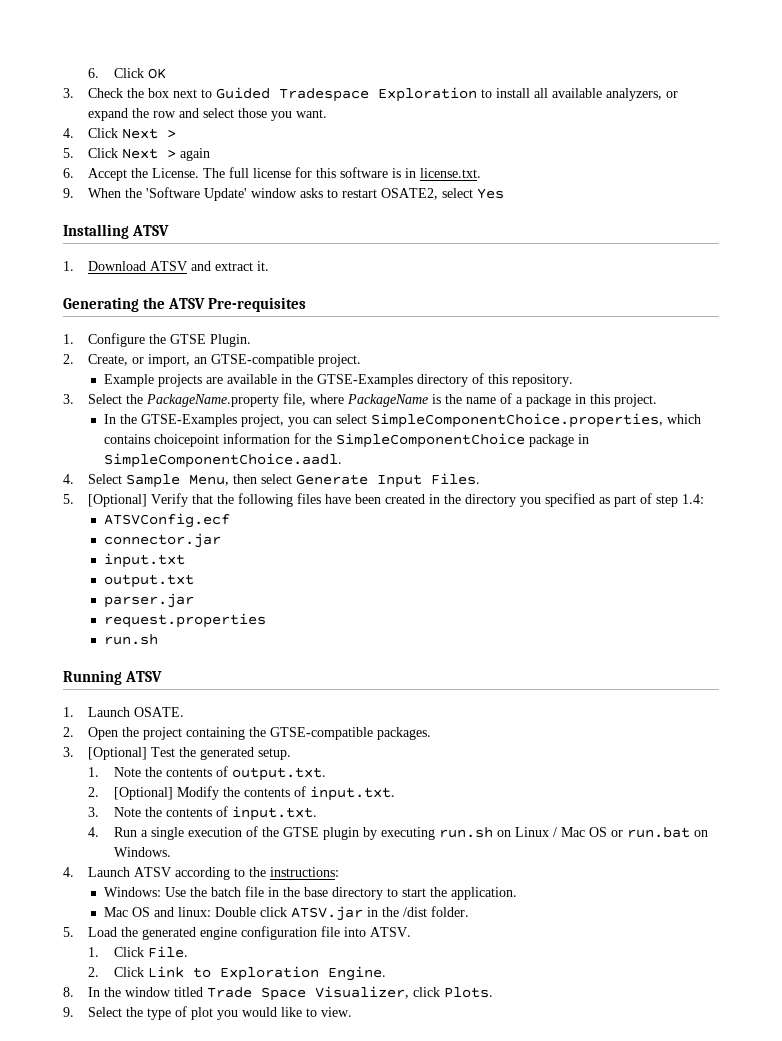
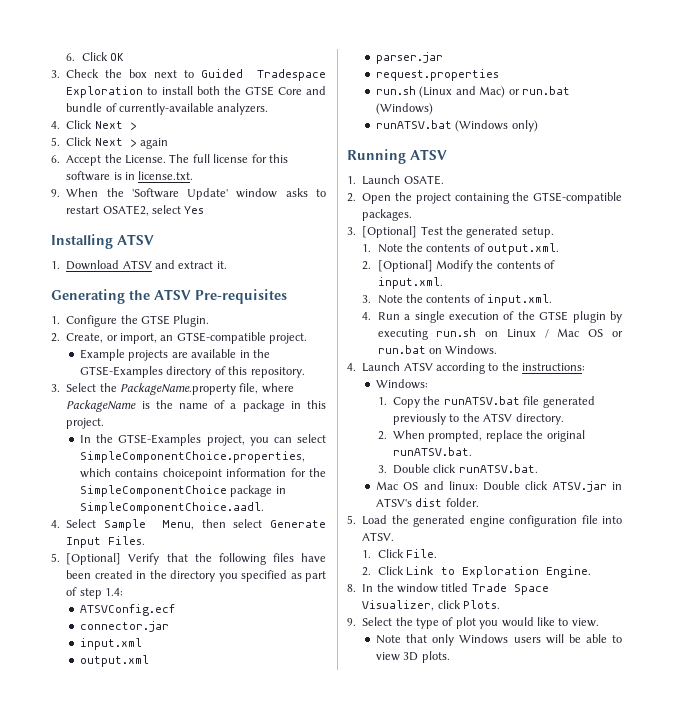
[534,88,679,101] [88,108,328,121] all available analyzers, or expand the row and select those you want. -> [196,86,326,96] [66,103,269,115] both the GTSE Core and bundle of currently-available analyzers.
[103,553,185,568] [103,574,194,588] input.txt // output.txt -> [80,638,143,650] [80,655,150,667] input.xml // output.xml
(158, 639) none -> [419,86,570,98] [376,103,434,115] [376,120,538,132] (Linux and Mac) or run.bat (Windows) // runATSV.bat (Windows only)
[231,767,326,781] output.txt. -> [487,243,560,255] output.xml.
[309,786,395,801] input.txt. -> [377,277,443,289] input.xml.
[231,806,317,821] input.txt. -> [487,294,553,306] input.xml.
[164,886,517,900] Use the batch file in the base directory to start the application. -> [377,396,595,408] [393,413,564,425] [377,430,585,442] [393,447,473,456] [377,464,538,474] // 1. Copy the runATSV.bat file generated previously to the ATSV directory. // 2. When prompted, replace the original runATSV.bat. // 3. Double click runATSV.bat.
[381,907,427,917] the /dist -> [376,498,443,507] ATSV's dist
(353, 1012) none -> [376,634,622,646] [376,651,450,663] // Note that only Windows users will be able to view 3D plots.

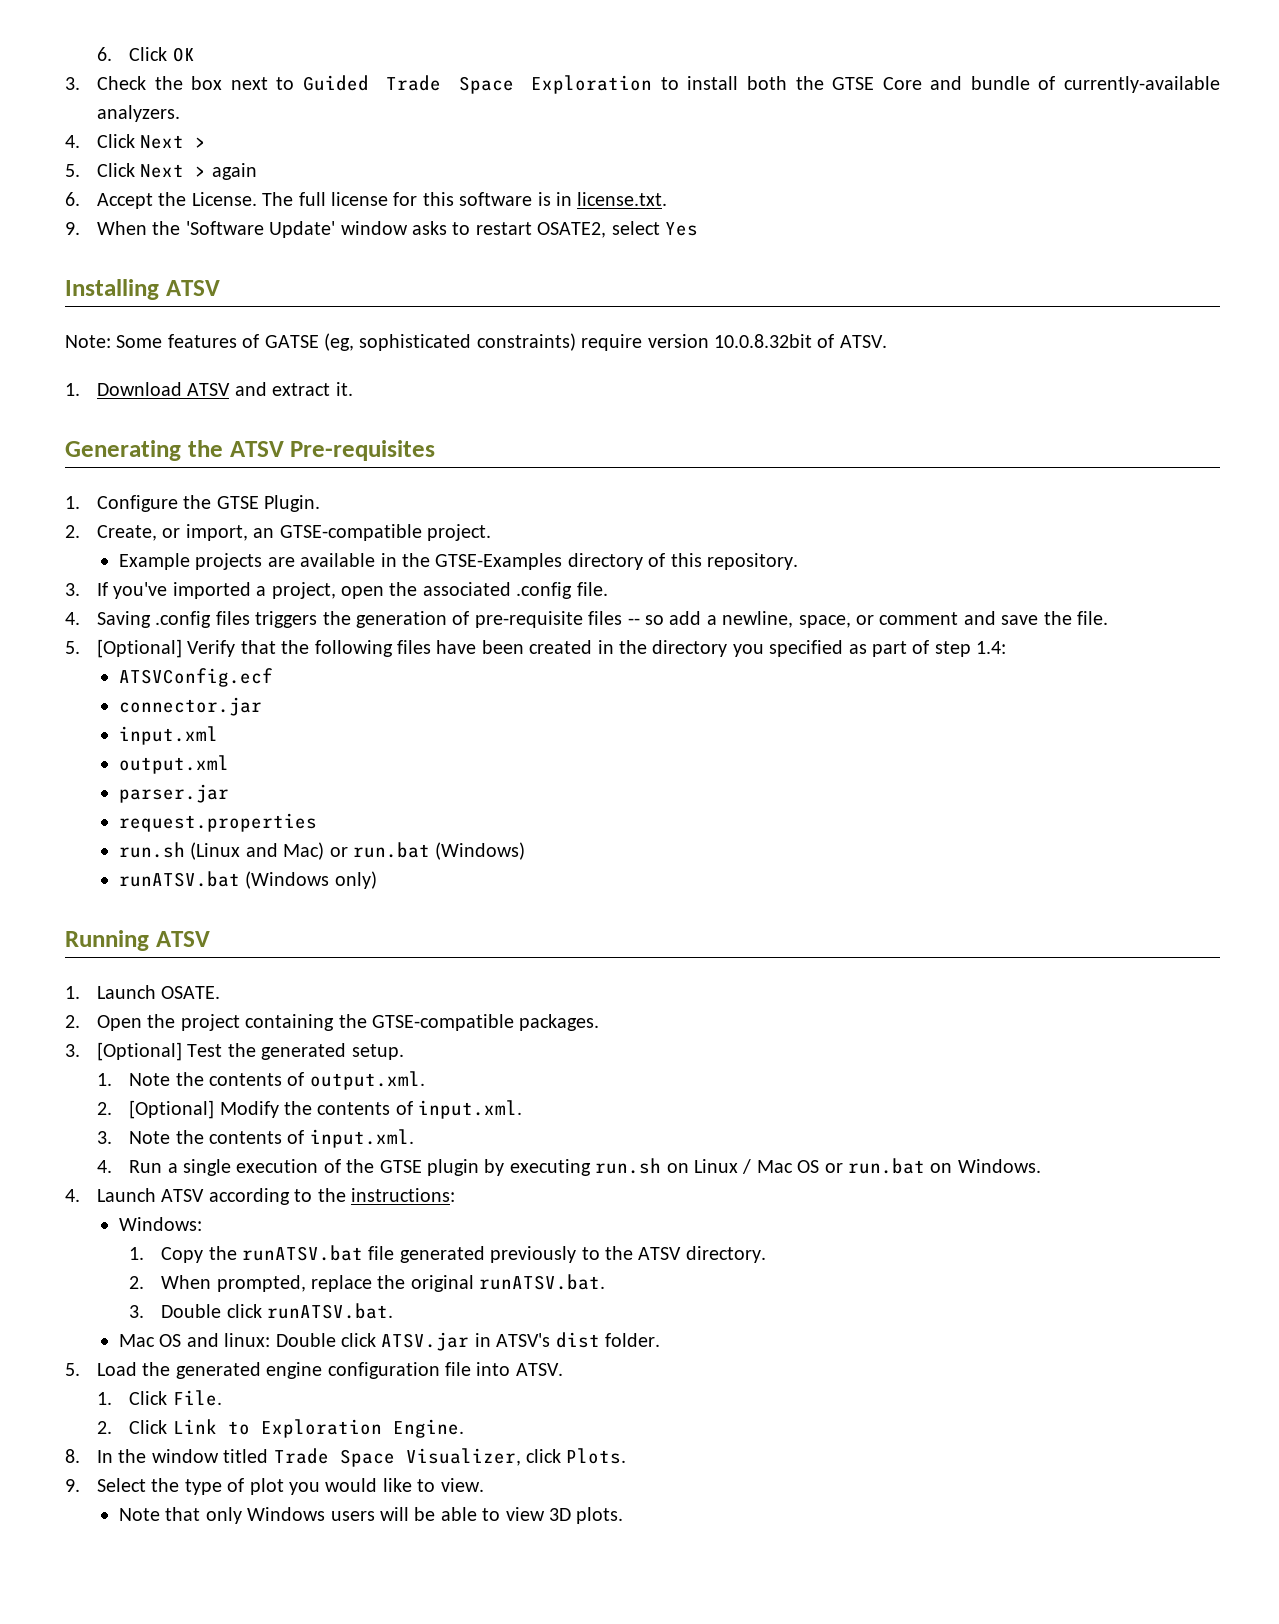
[257,69,326,81] Tradespace -> [386,75,514,94] Trade Space
(154, 239) none -> [65,333,887,351] // Note: Some features of GATSE (eg, sophisticated constraints) require version 10.0.8.32bit of ATSV.
[66,383,294,395] [66,400,326,412] [66,418,105,429] [80,434,326,446] [80,451,306,463] [80,468,326,480] [80,485,286,497] [80,502,265,514] [51,519,327,531] [66,536,146,548] Select the PackageName.property file, where PackageName is the name of a package in this project. // In the GTSE-Examples project, you can select SimpleComponentChoice.properties, which contains choicepoint information for the SimpleComponentChoice package in SimpleComponentChoice.aadl. // 4. Select Sample Menu, then select Generate Input Files. -> [97,582,608,599] [65,611,1109,628] If you've imported a project, open the associated .config file. // 4. Saving .config files triggers the generation of pre-requisite files -- so add a newline, space, or comment and save the file.

